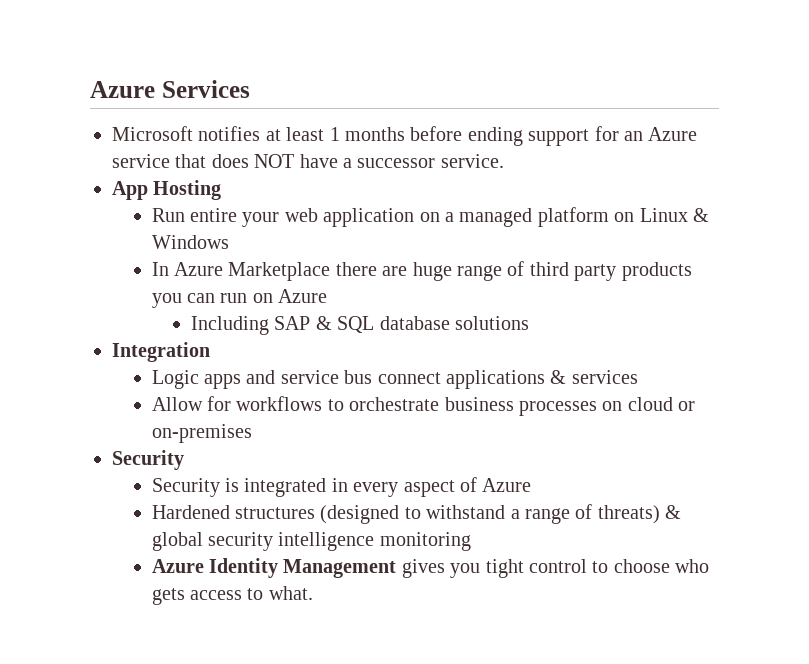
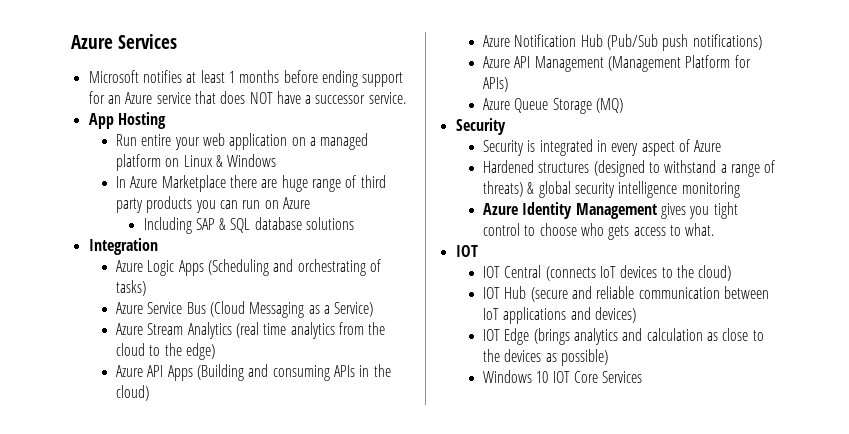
[151,370,638,389] [151,396,696,416] [151,424,252,443] Logic apps and service bus connect applications & services // Allow for workflows to orchestrate business processes on cloud or on-premises -> [116,259,381,276] [116,280,147,296] [116,301,374,318] [116,322,386,339] [116,343,216,360] [116,364,391,381] [116,385,150,401] [483,34,762,51] [483,55,751,72] [483,77,509,92] [483,98,624,114] Azure Logic Apps (Scheduling and orchestrating of tasks) // Azure Service Bus (Cloud Messaging as a Service) // Azure Stream Analytics (real time analytics from the cloud to the edge) // Azure API Apps (Building and consuming APIs in the cloud) // Azure Notification Hub (Pub/Sub push notifications) // Azure API Management (Management Platform for APIs) // Azure Queue Storage (MQ)
(313, 593) none -> [455,245,478,257] [483,265,732,281] [483,286,769,302] [483,307,637,324] [483,328,764,345] [483,349,609,366] [483,370,643,383] // IOT // IOT Central (connects IoT devices to the cloud) // IOT Hub (secure and reliable communication between IoT applications and devices) // IOT Edge (brings analytics and calculation as close to the devices as possible) // Windows 10 IOT Core Services

